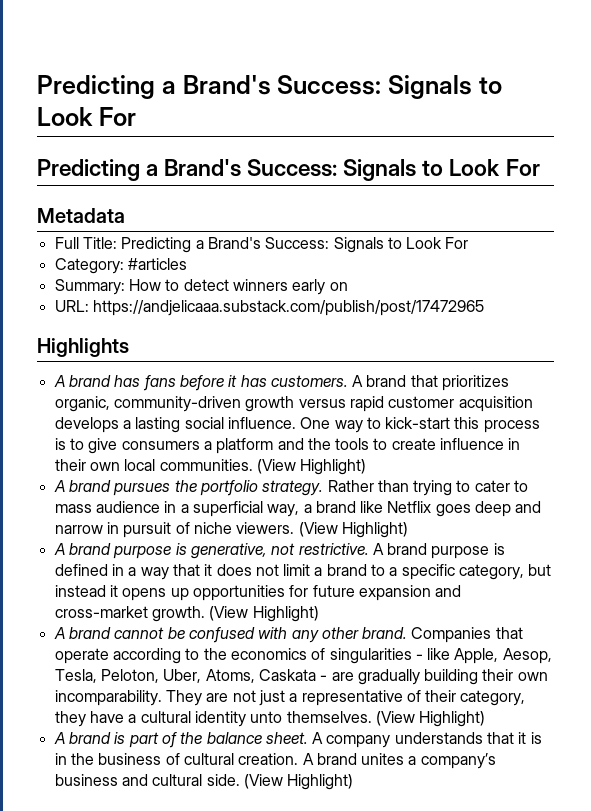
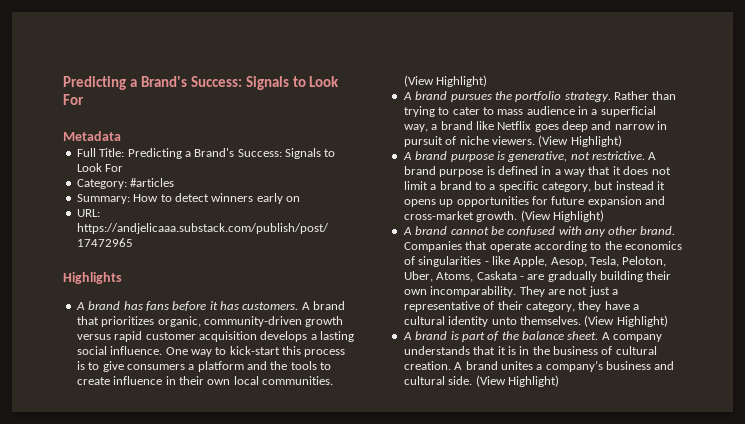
[37,75,502,99] [37,107,136,126] [37,159,540,181] Predicting a Brand's Success: Signals to Look For // Predicting a Brand's Success: Signals to Look For -> [63,76,340,90] [63,94,84,105] Predicting a Brand's Success: Signals to Look For

